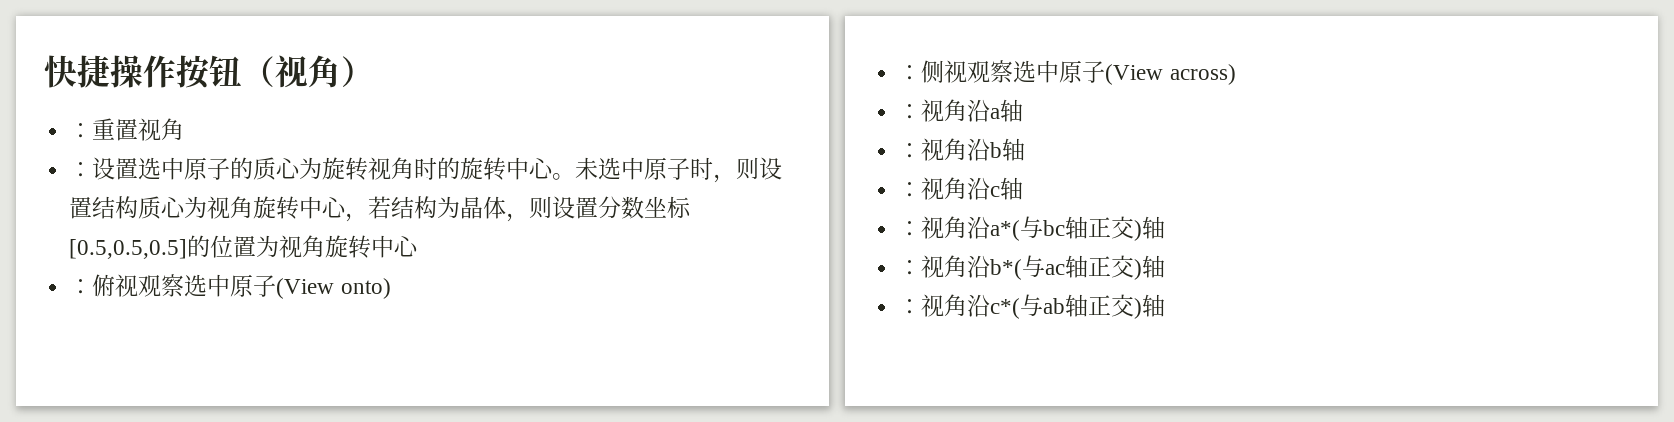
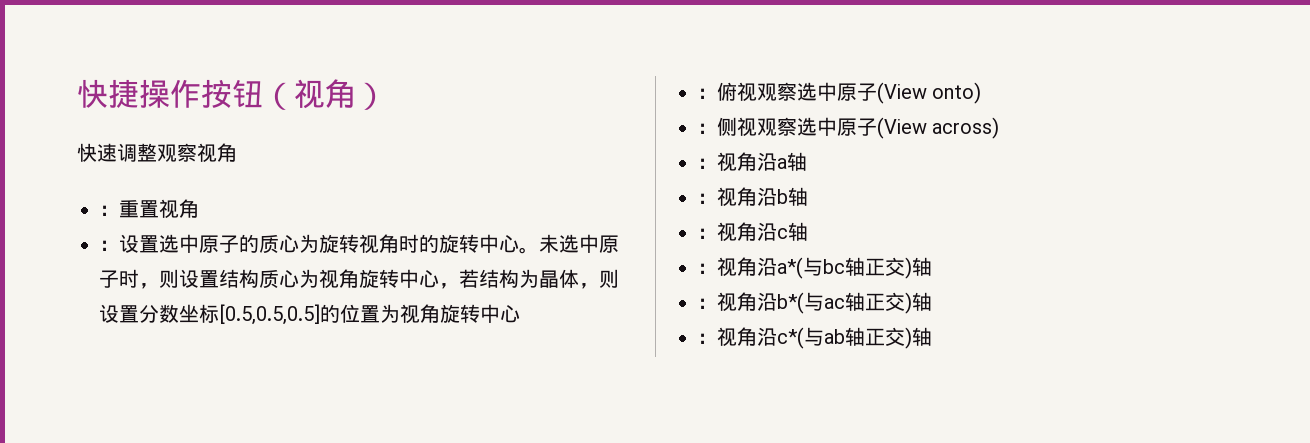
(374, 71) none -> [77,143,237,163] // 快速调整观察视角

